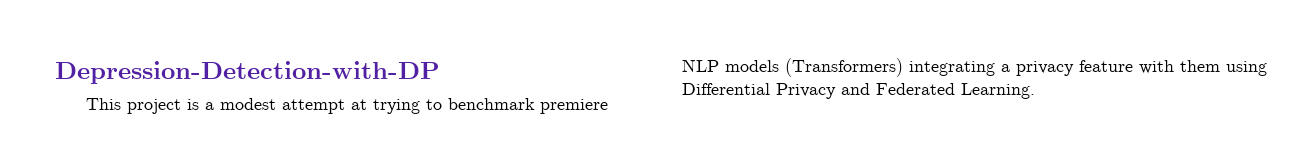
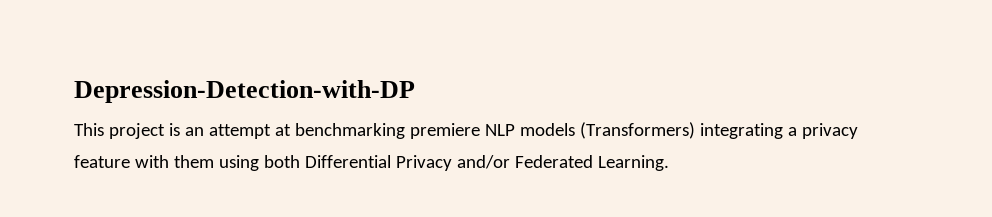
[205,98,536,114] a modest attempt at trying to benchmark -> [184,123,405,139] an attempt at benchmarking
(1267, 68) none -> [263,155,300,168] both
[841,83,870,95] and -> [456,155,510,169] and/or

